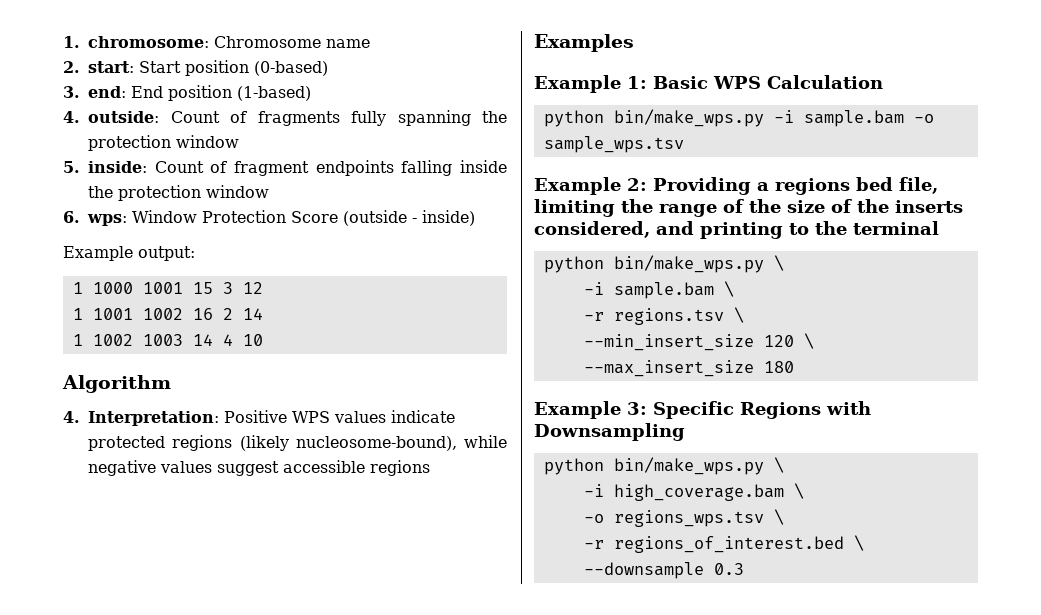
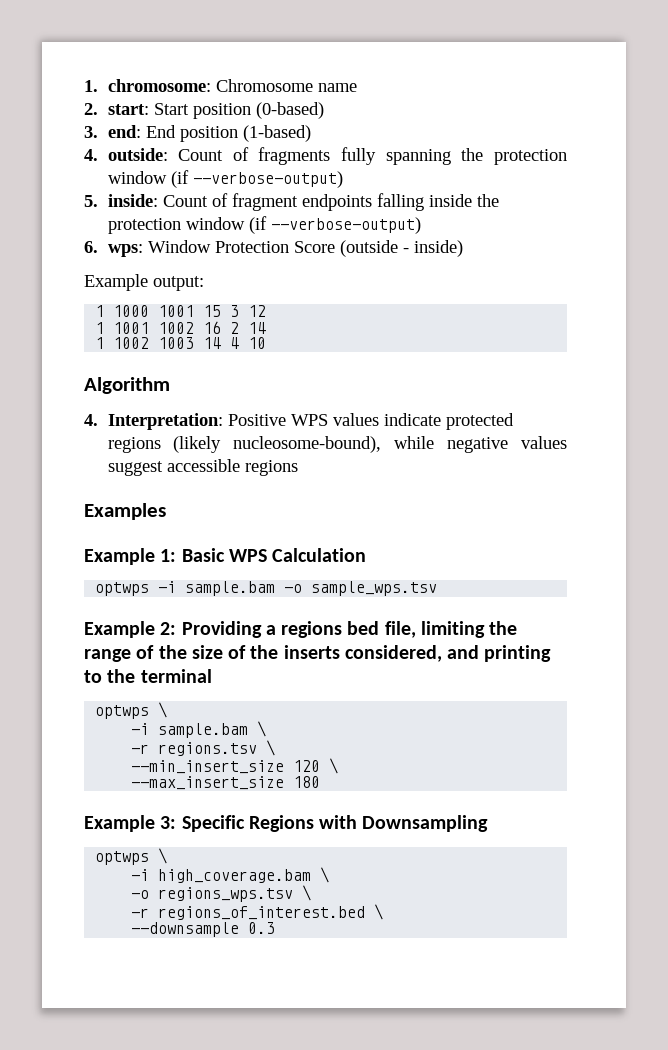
(239, 141) none -> [170,170,343,188] (if --verbose-output)
(269, 191) none -> [248,216,421,234] (if --verbose-output)
[543,109,764,127] python bin/make_wps.py -> [95,582,150,596] optwps
[543,255,764,273] python bin/make_wps.py -> [95,705,150,719] optwps
[543,457,764,475] python bin/make_wps.py -> [95,851,150,865] optwps

